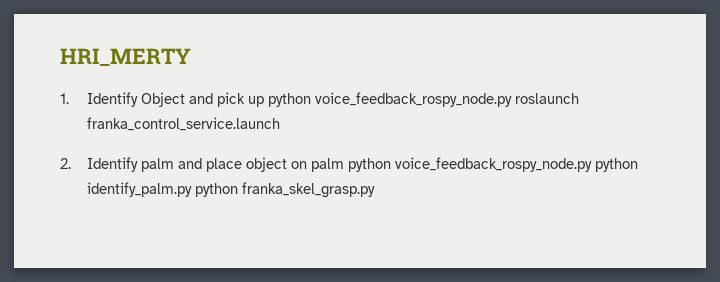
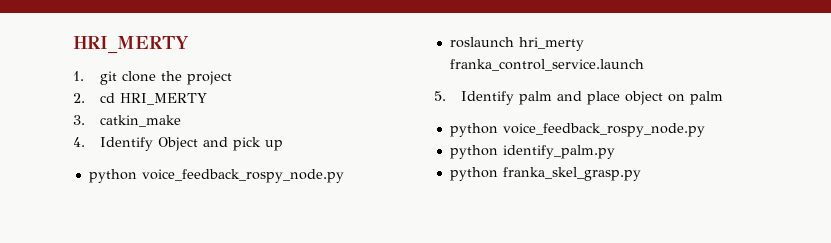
(69, 98) none -> [99,71,232,85] [73,93,207,105] [73,115,181,127] [73,137,85,147] git clone the project // 2. cd HRI_MERTY // 3. catkin_make // 4.
[268,92,580,107] python voice_feedback_rospy_node.py roslaunch -> [88,169,344,183] [449,37,584,51] // python voice_feedback_rospy_node.py // roslaunch hri_merty
[60,158,71,169] 2. -> [434,91,446,101] 5.
[348,157,593,172] python voice_feedback_rospy_node.py -> [449,123,705,137] // python voice_feedback_rospy_node.py //
(193, 189) none -> (615, 152) //

